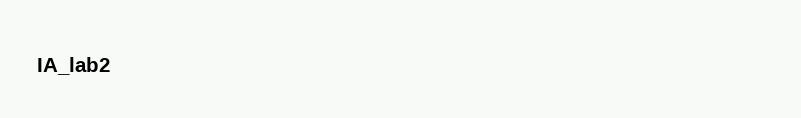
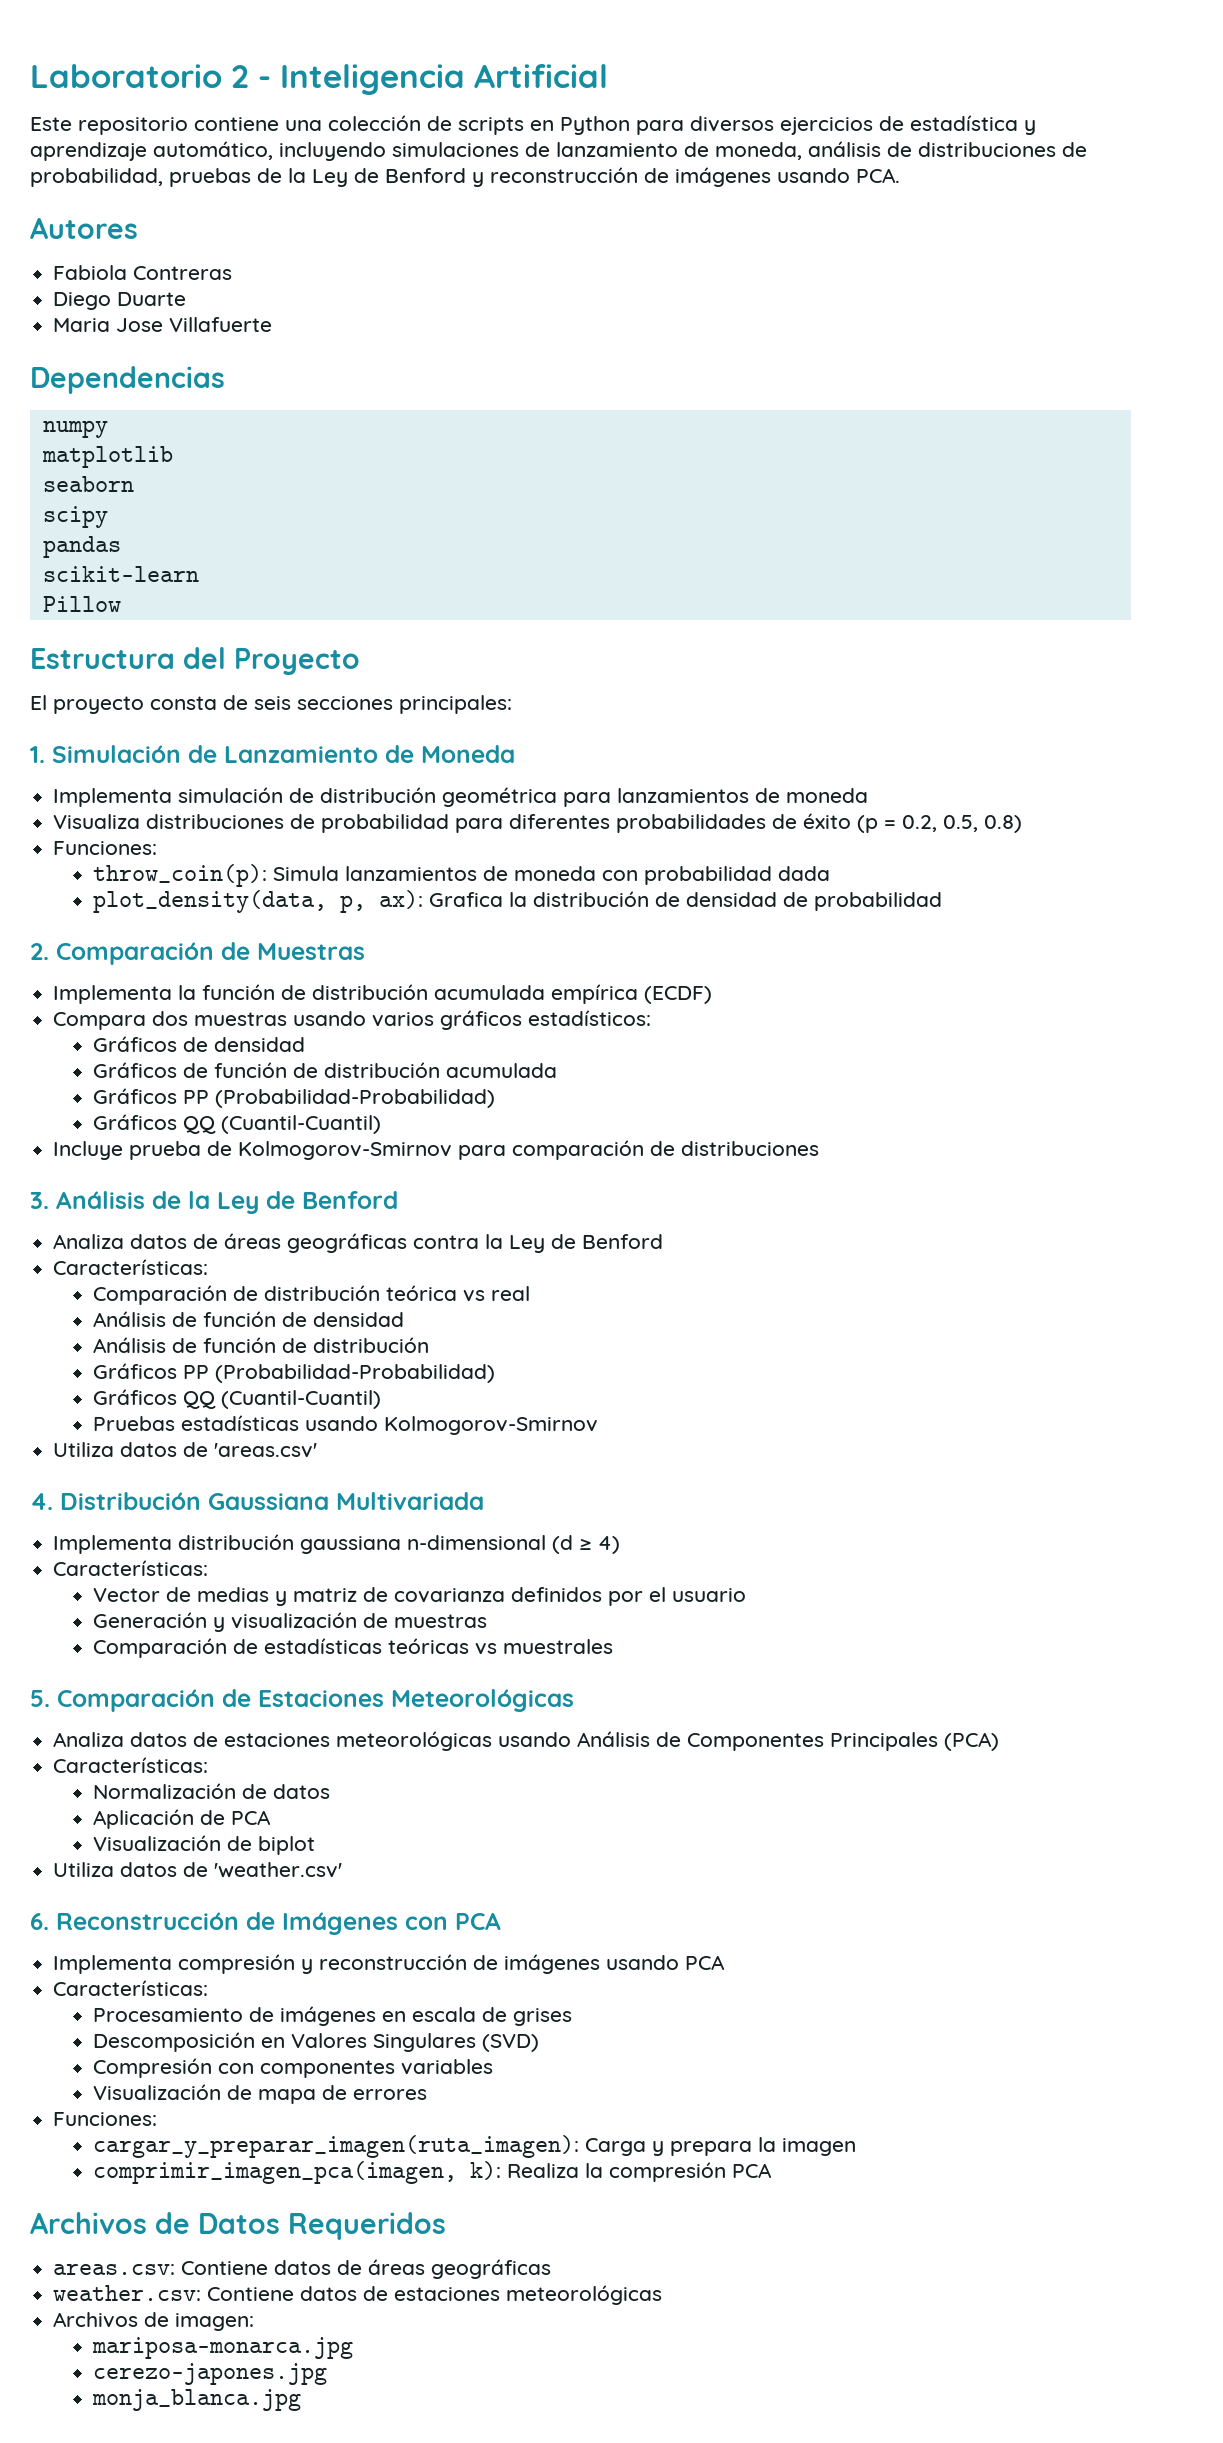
[37,57,110,75] IA_lab2 -> [30,64,608,95] [30,115,1036,135] [30,141,1087,161] [30,167,900,187] [30,217,138,239] [53,265,233,280] [53,292,187,310] [53,317,273,332] [30,366,225,394] [42,420,108,438] [41,446,173,468] [42,476,134,492] [42,506,108,528] [42,536,121,558] [42,566,199,582] [42,596,121,612] [30,647,360,675] [30,695,512,714] [30,745,515,763] [53,787,869,807] [53,813,1023,833] [53,841,158,855] [92,864,830,887] [92,890,942,913] [30,942,365,965] [53,984,713,1004] [53,1010,652,1030] [92,1036,305,1052] [92,1062,557,1078] [92,1088,495,1108] [92,1114,381,1134] [53,1140,820,1160] [30,1191,398,1214] [53,1233,664,1253] [53,1259,209,1275] [92,1285,530,1305] [92,1311,404,1327] [92,1337,429,1353] [92,1363,495,1383] [92,1389,381,1409] [92,1415,598,1435] [53,1442,318,1458] [30,1492,484,1510] [53,1534,621,1554] [53,1560,209,1576] [92,1587,746,1606] [92,1612,487,1632] [92,1638,613,1658] [30,1689,574,1712] [53,1731,1000,1751] [53,1757,209,1773] [92,1783,330,1799] [92,1809,271,1829] [92,1835,315,1855] [53,1862,343,1878] [30,1912,501,1935] [53,1954,726,1974] [53,1980,209,1996] [92,2006,572,2026] [92,2032,539,2052] [92,2058,493,2078] [92,2084,427,2104] [53,2112,158,2126] [92,2135,856,2158] [92,2161,772,2184] [30,2212,446,2240] [53,2259,552,2279] [53,2285,663,2305] [53,2312,255,2331] [91,2337,353,2359] [92,2363,327,2385] [91,2389,301,2411] Laboratorio 2 - Inteligencia Artificial // Este repositorio contiene una colección de scripts en Python para diversos ejercicios de estadística y aprendizaje automático, incluyendo simulaciones de lanzamiento de moneda, análisis de distribuciones de probabilidad, pruebas de la Ley de Benford y reconstrucción de imágenes usando PCA. // Autores // Fabiola Contreras // Diego Duarte // Maria Jose Villafuerte // Dependencias // numpy // matplotlib // seaborn // scipy // pandas // scikit-learn // Pillow // Estructura del Proyecto // El proyecto consta de seis secciones principales: // 1. Simulación de Lanzamiento de Moneda // Implementa simulación de distribución geométrica para lanzamientos de moneda // Visualiza distribuciones de probabilidad para diferentes probabilidades de éxito (p = 0.2, 0.5, 0.8) // Funciones: // throw_coin(p): Simula lanzamientos de moneda con probabilidad dada // plot_density(data, p, ax): Grafica la distribución de densidad de probabilidad // 2. Comparación de Muestras // Implementa la función de distribución acumulada empírica (ECDF) // Compara dos muestras usando varios gráficos estadísticos: // Gráficos de densidad // Gráficos de función de distribución acumulada // Gráficos PP (Probabilidad-Probabilidad) // Gráficos QQ (Cuantil-Cuantil) // Incluye prueba de Kolmogorov-Smirnov para comparación de distribuciones // 3. Análisis de la Ley de Benford // Analiza datos de áreas geográficas contra la Ley de Benford // Características: // Comparación de distribución teórica vs real // Análisis de función de densidad // Análisis de función de distribución // Gráficos PP (Probabilidad-Probabilidad) // Gráficos QQ (Cuantil-Cuantil) // Pruebas estadísticas usando Kolmogorov-Smirnov // Utiliza datos de 'areas.csv' // 4. Distribución Gaussiana Multivariada // Implementa distribución gaussiana n-dimensional (d ≥ 4) // Características: // Vector de medias y matriz de covarianza definidos por el usuario // Generación y visualización de muestras // Comparación de estadísticas teóricas vs muestrales // 5. Comparación de Estaciones Meteorológicas // Analiza datos de estaciones meteorológicas usando Análisis de Componentes Principales (PCA) // Características: // Normalización de datos // Aplicación de PCA // Visualización de biplot // Utiliza datos de 'weather.csv' // 6. Reconstrucción de Imágenes con PCA // Implementa compresión y reconstrucción de imágenes usando PCA // Características: // Procesamiento de imágenes en escala de grises // Descomposición en Valores Singulares (SVD) // Compresión con componentes variables // Visualización de mapa de errores // Funciones: // cargar_y_preparar_imagen(ruta_imagen): Carga y prepara la imagen // comprimir_imagen_pca(imagen, k): Realiza la compresión PCA // Archivos de Datos Requeridos // areas.csv: Contiene datos de áreas geográficas // weather.csv: Contiene datos de estaciones meteorológicas // Archivos de imagen: // mariposa-monarca.jpg // cerezo-japones.jpg // monja_blanca.jpg

